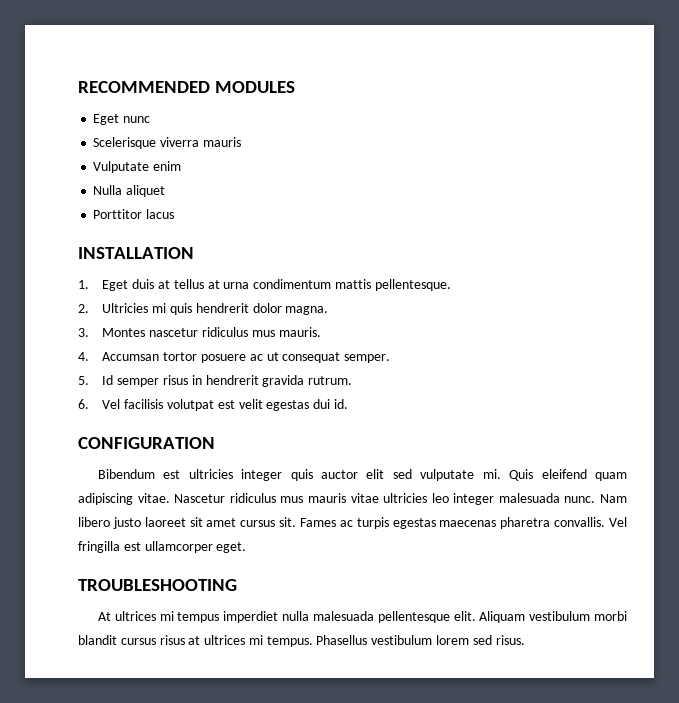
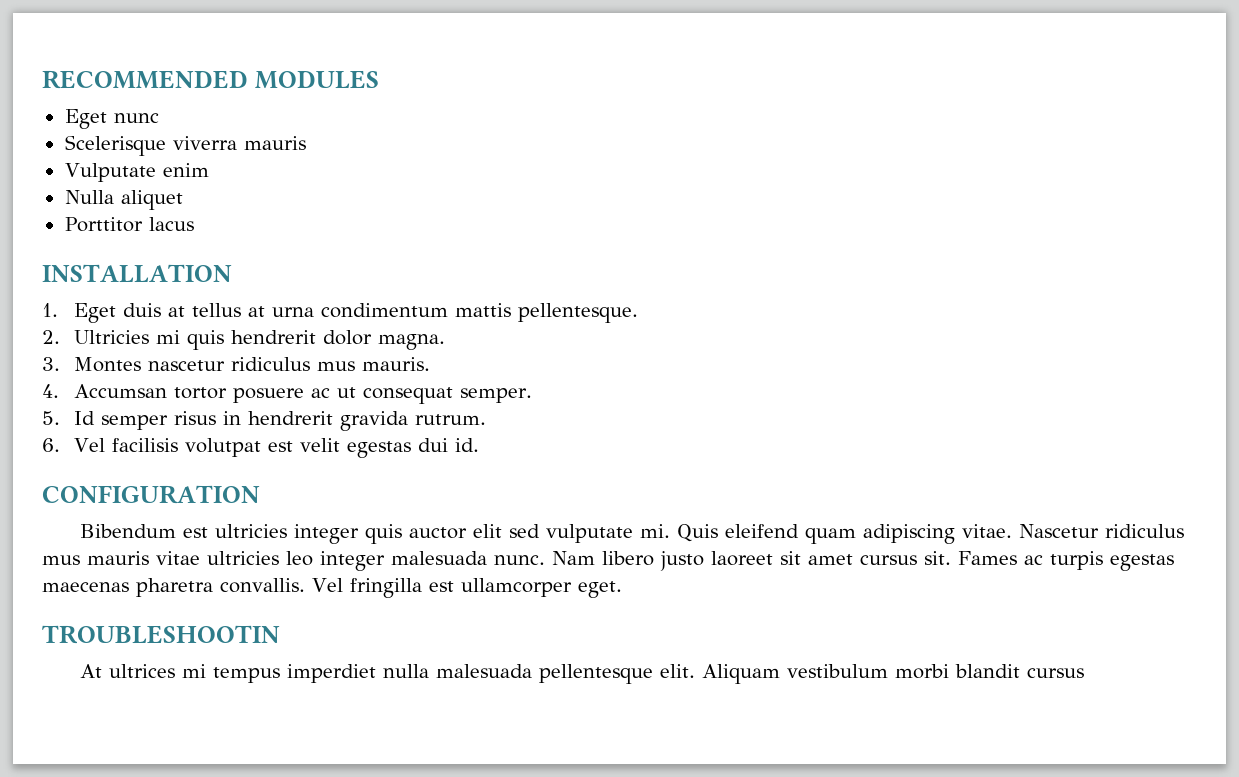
[78,579,237,591] TROUBLESHOOTING -> [42,625,280,644] TROUBLESHOOTIN
[159,635,525,647] risus at ultrices mi tempus. Phasellus vestibulum lorem sed risus. -> (1085, 673) none

